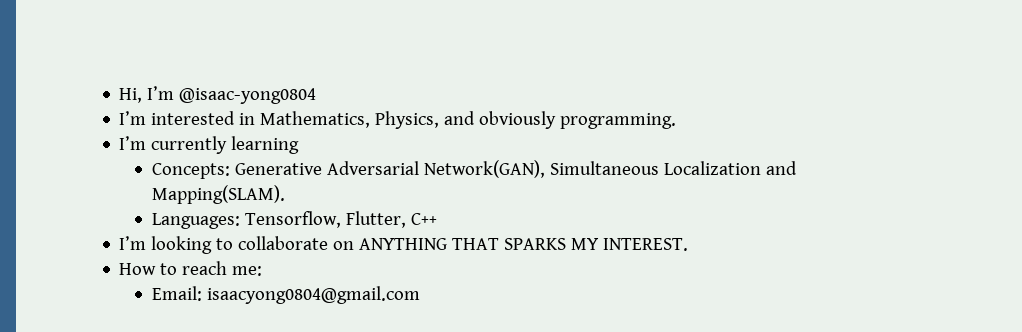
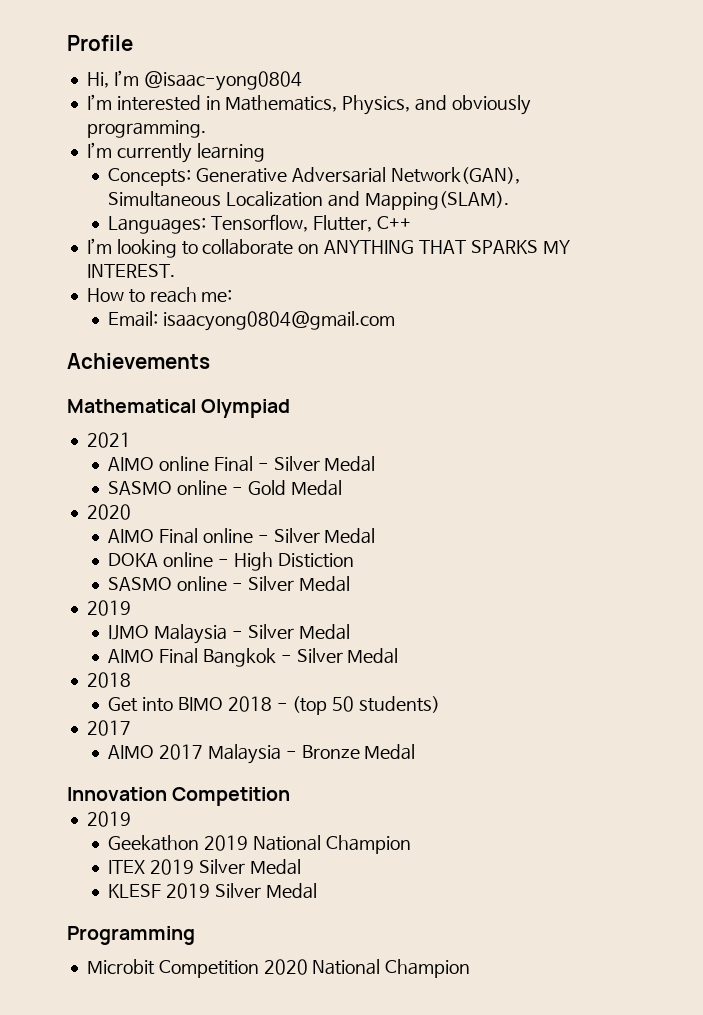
(119, 95) none -> [67,35,133,51] Profile //
(420, 295) none -> [67,353,210,369] [67,399,291,418] [86,432,131,448] [108,456,376,472] [108,480,342,496] [86,504,131,520] [108,528,376,544] [108,552,354,571] [108,576,350,592] [86,600,131,616] [108,624,350,644] [108,648,399,667] [86,672,131,688] [108,696,441,715] [86,720,131,736] [108,744,416,764] [67,787,291,806] [86,811,131,827] [108,835,411,854] [108,859,301,875] [108,883,317,899] [67,926,195,945] [86,959,471,978] // Achievements // Mathematical Olympiad // 2021 // AIMO online Final - Silver Medal // SASMO online - Gold Medal // 2020 // AIMO Final online - Silver Medal // DOKA online - High Distiction // SASMO online - Silver Medal // 2019 // IJMO Malaysia - Silver Medal // AIMO Final Bangkok - Silver Medal // 2018 // Get into BIMO 2018 - (top 50 students) // 2017 // AIMO 2017 Malaysia - Bronze Medal // Innovation Competition // 2019 // Geekathon 2019 National Champion // ITEX 2019 Silver Medal // KLESF 2019 Silver Medal // Programming // Microbit Competition 2020 National Champion

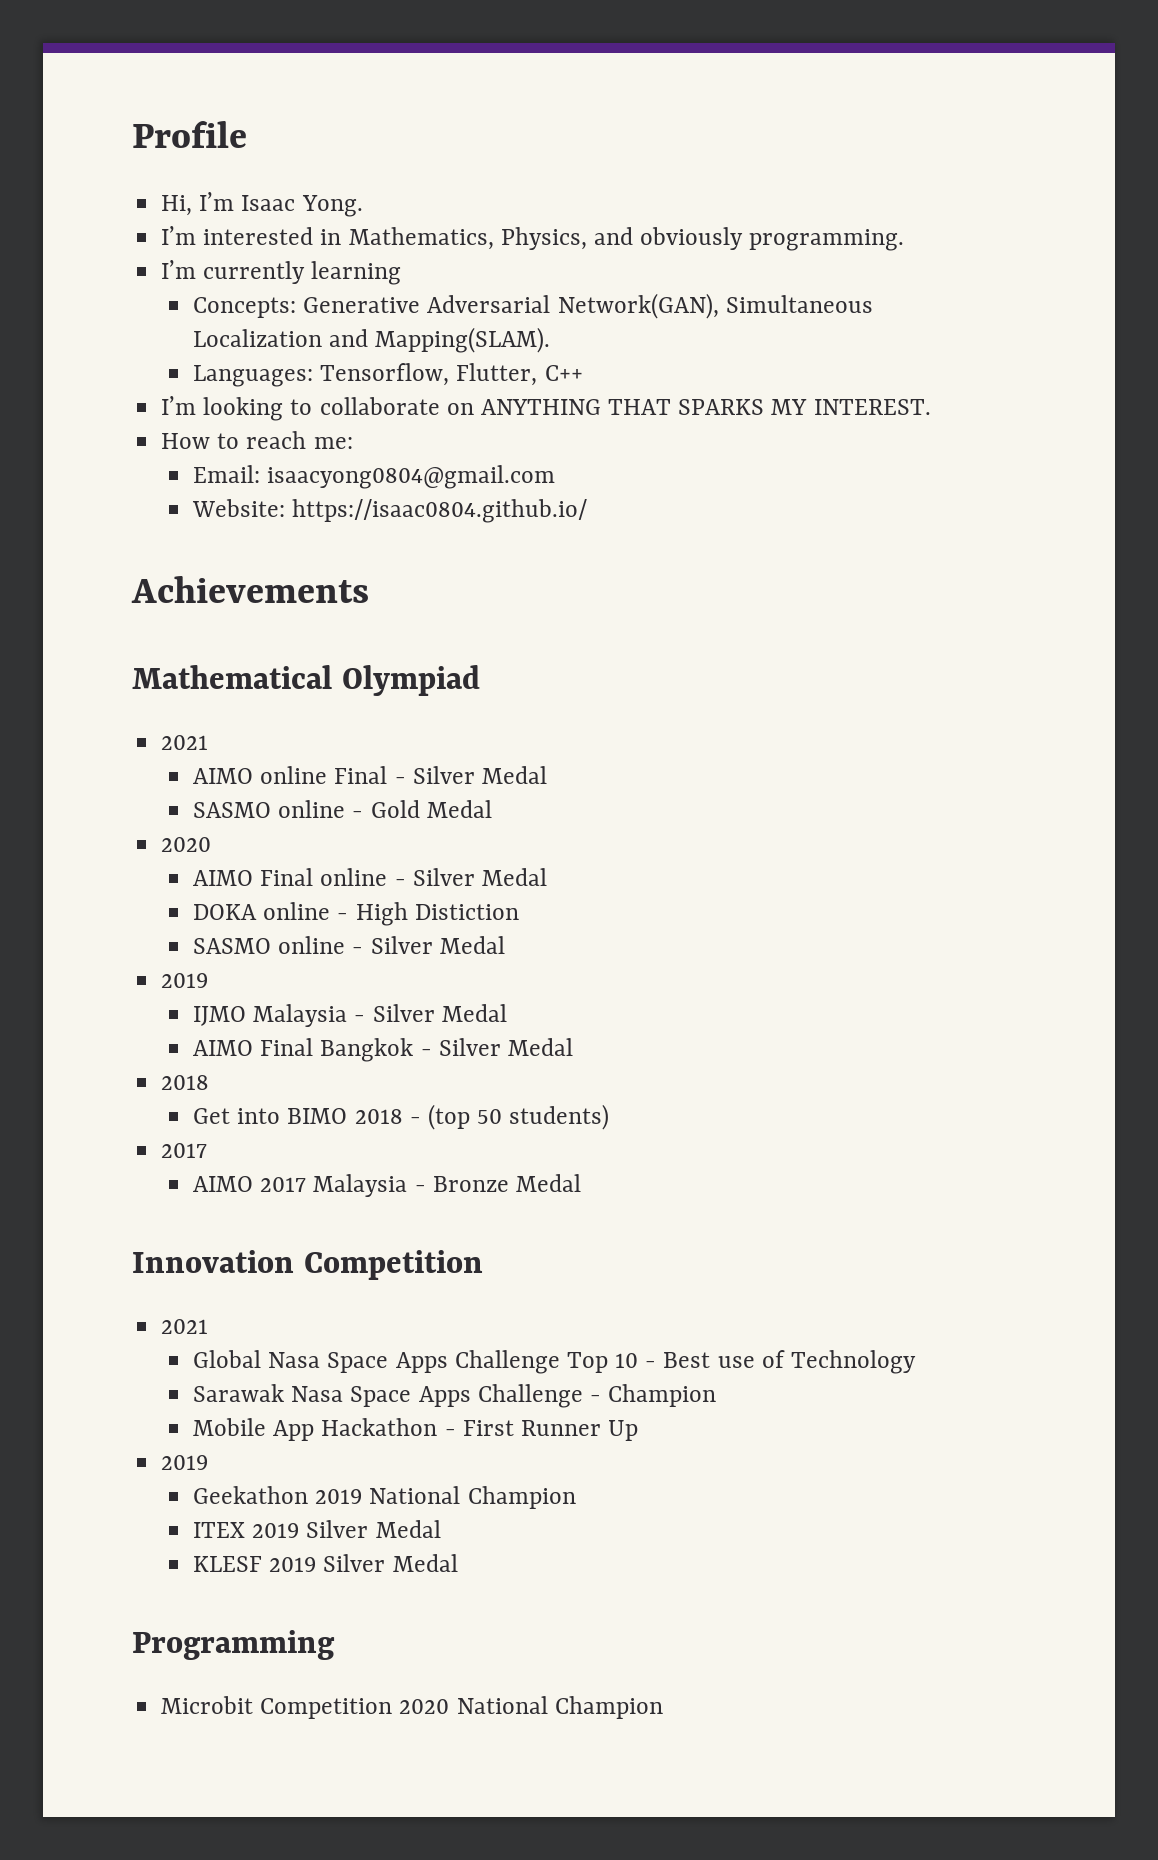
[143,71,302,91] @isaac-yong0804 -> [241,195,363,217] Isaac Yong.
(396, 321) none -> [192,499,588,523] // Website: https://isaac0804.github.io/
(291, 796) none -> [161,1319,209,1334] [193,1350,916,1374] [193,1384,717,1408] [193,1418,639,1441] // 2021 // Global Nasa Space Apps Challenge Top 10 - Best use of Technology // Sarawak Nasa Space Apps Challenge - Champion // Mobile App Hackathon - First Runner Up

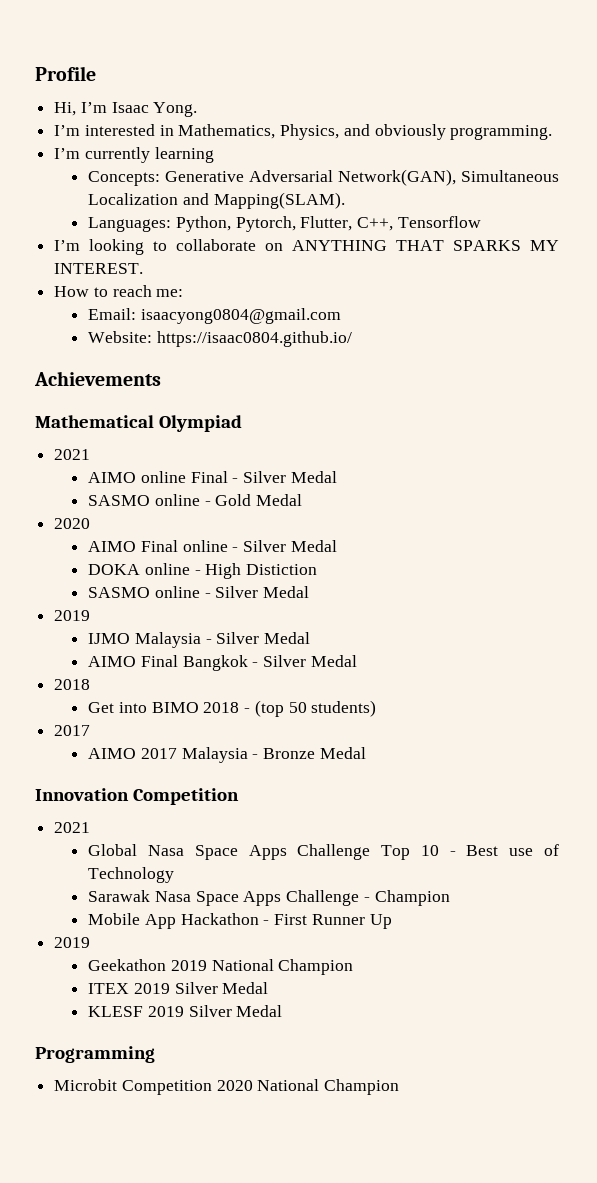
[320,363,583,386] Tensorflow, Flutter, C++ -> [175,216,481,232] Python, Pytorch, Flutter, C++, Tensorflow

